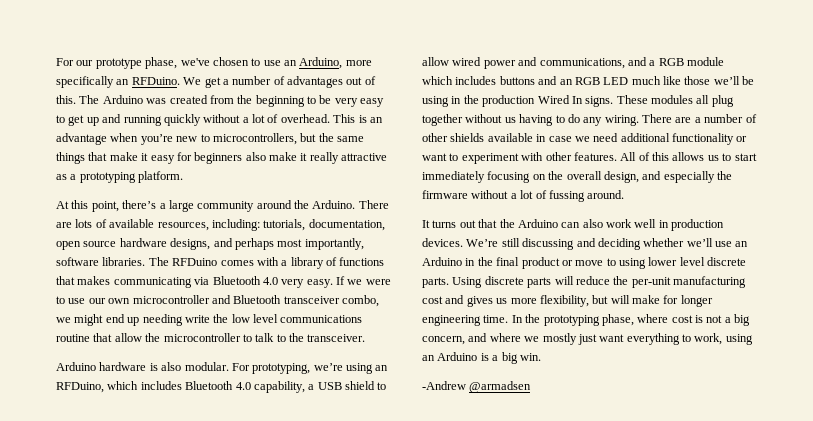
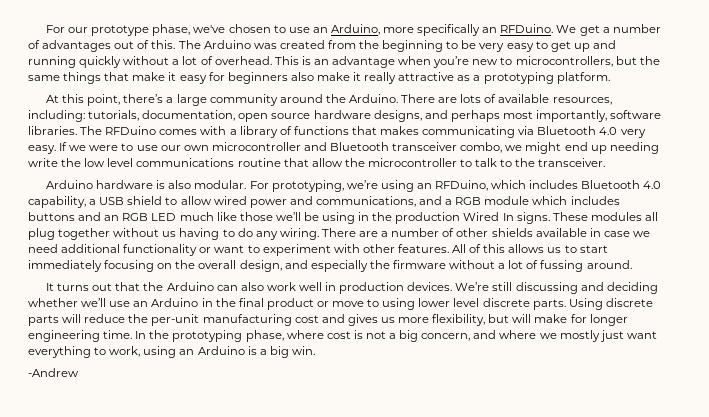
[469,381,532,393] @armadsen -> (79, 372) none

